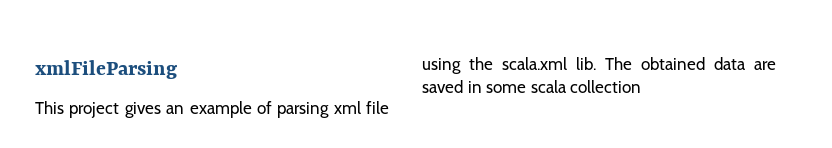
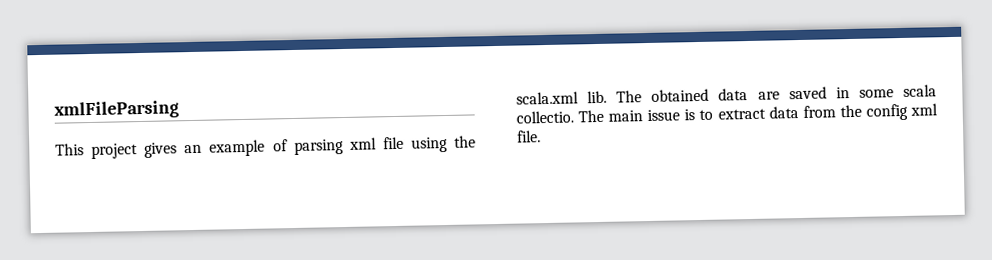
[570,80,642,93] collection -> [516,103,938,124] [517,130,541,143] collectio. The main issue is to extract data from the config xml file.

